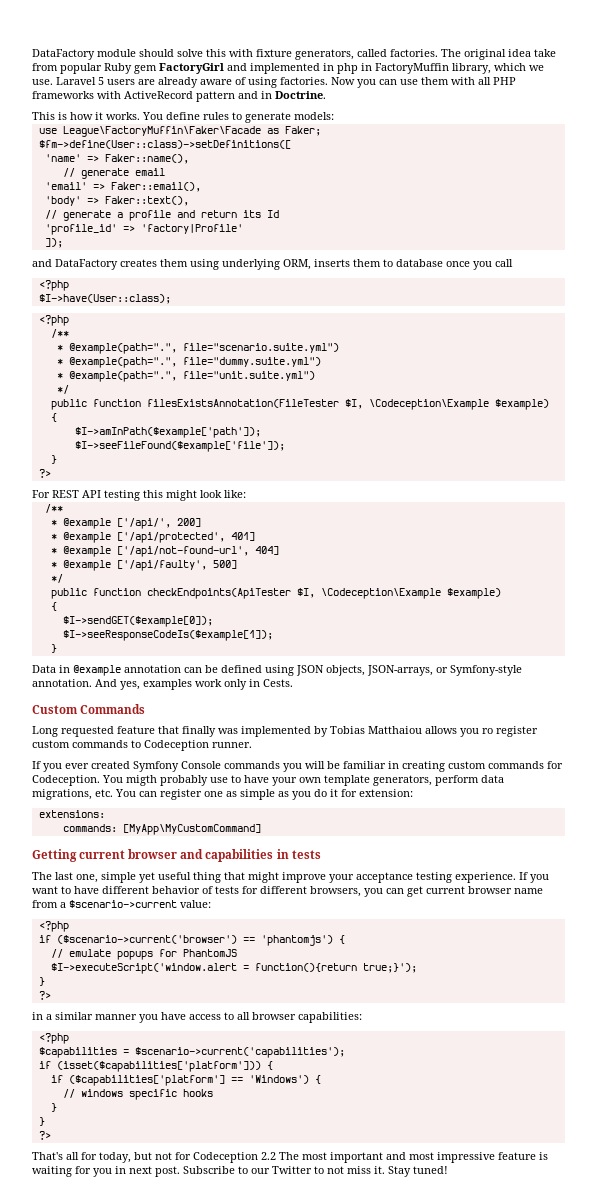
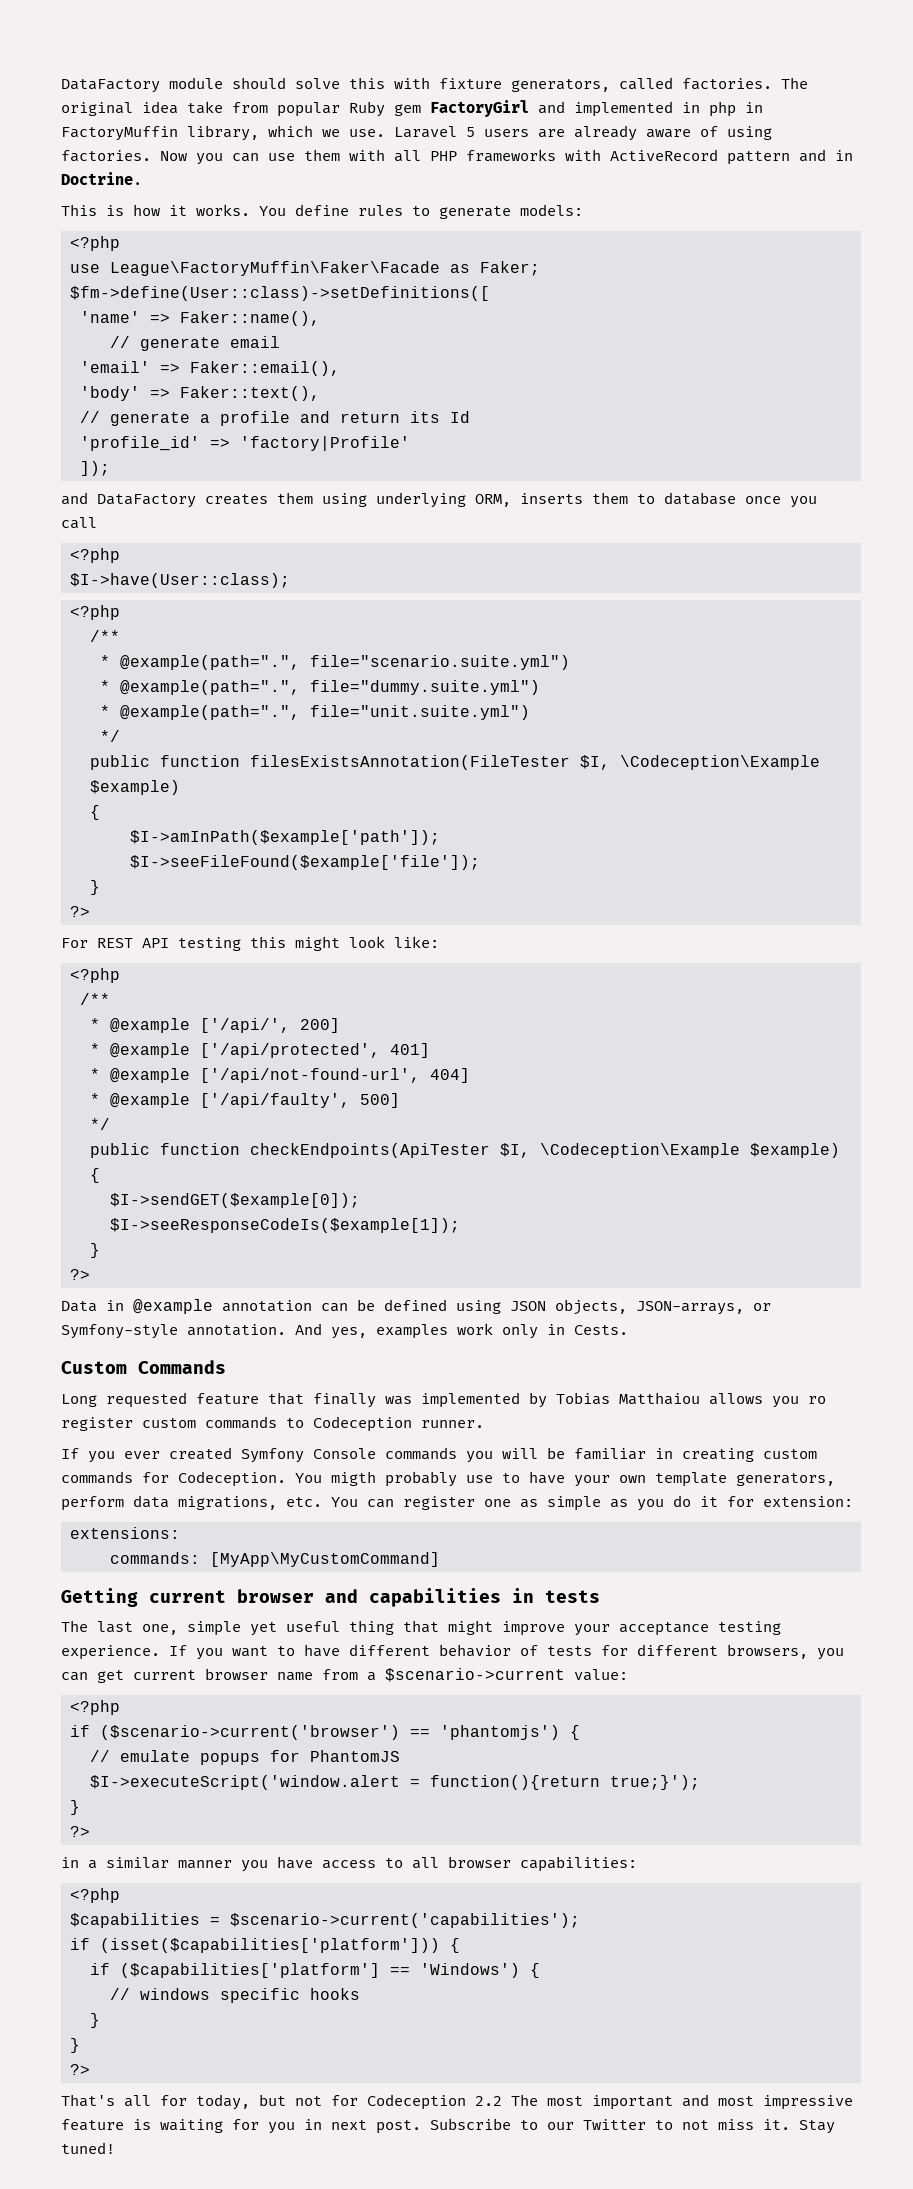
(334, 116) none -> [70,236,120,251] // <?php
(246, 494) none -> [70,968,120,983] // <?php
(57, 648) none -> [70,1269,90,1280] // ?>

